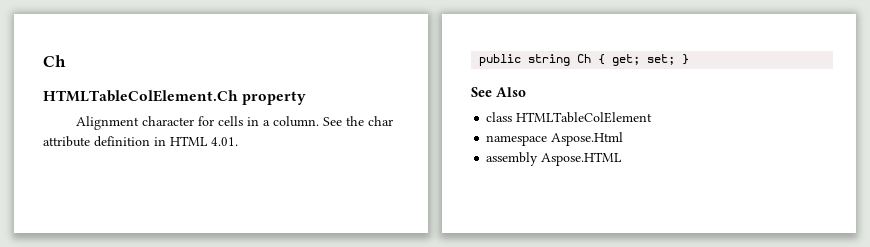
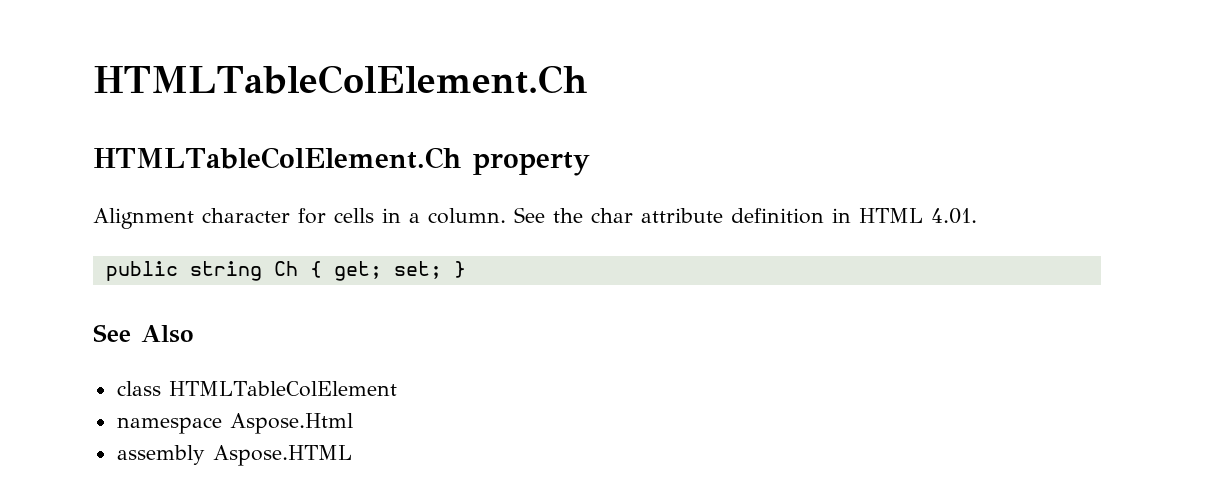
[43,55,66,67] Ch -> [93,65,587,94] HTMLTableColElement.Ch

